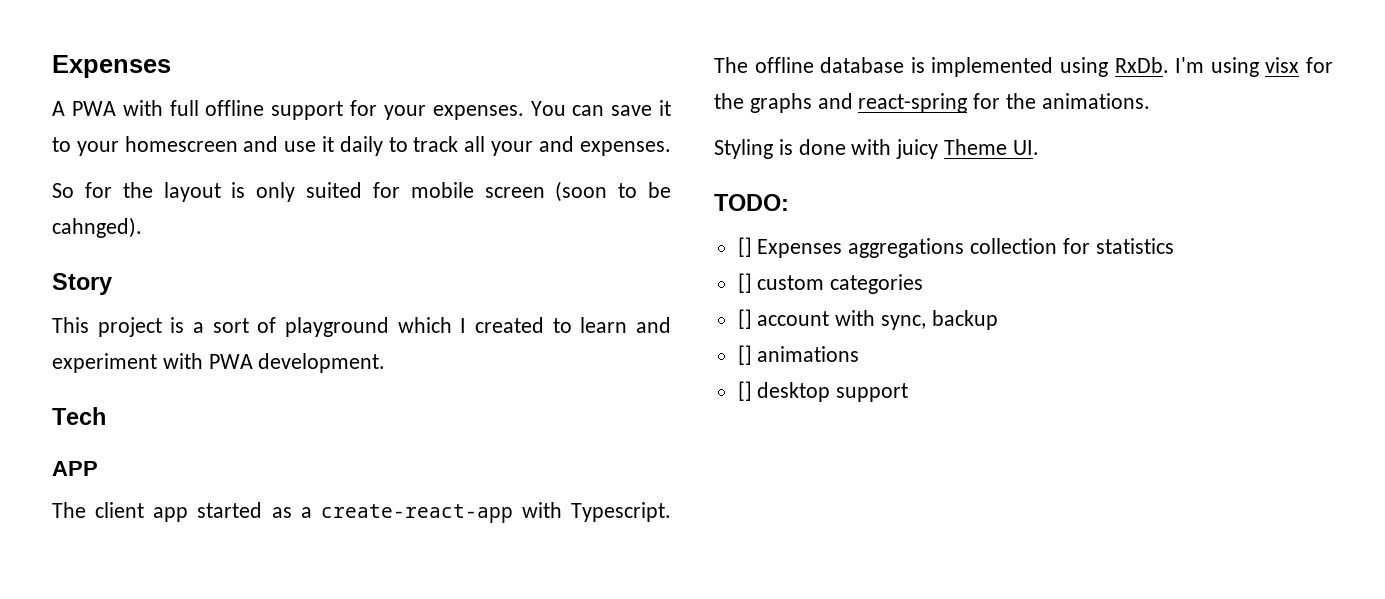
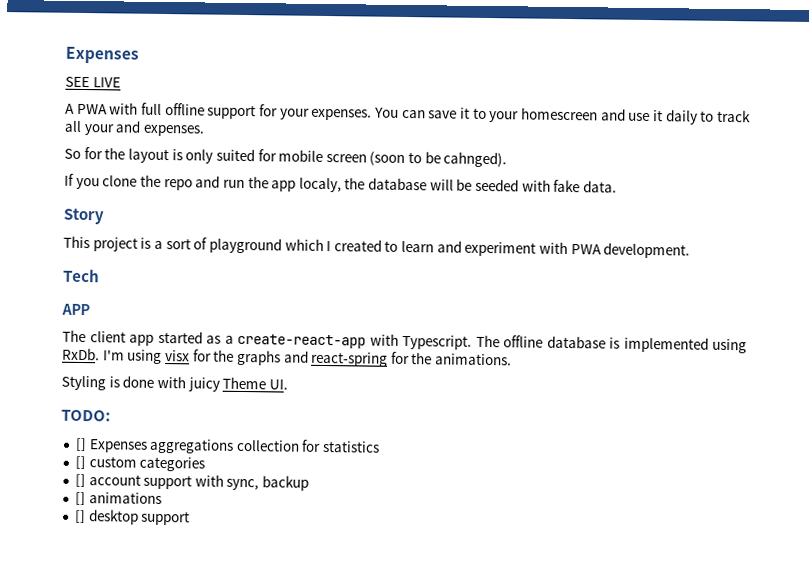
[52,55,171,78] Expenses -> [65,46,139,64] [65,76,121,88] Expenses // SEE LIVE
(142, 227) none -> [64,173,617,193] // If you clone the repo and run the app localy, the database will be seeded with fake data.
(830, 318) none -> [143,474,193,490] support

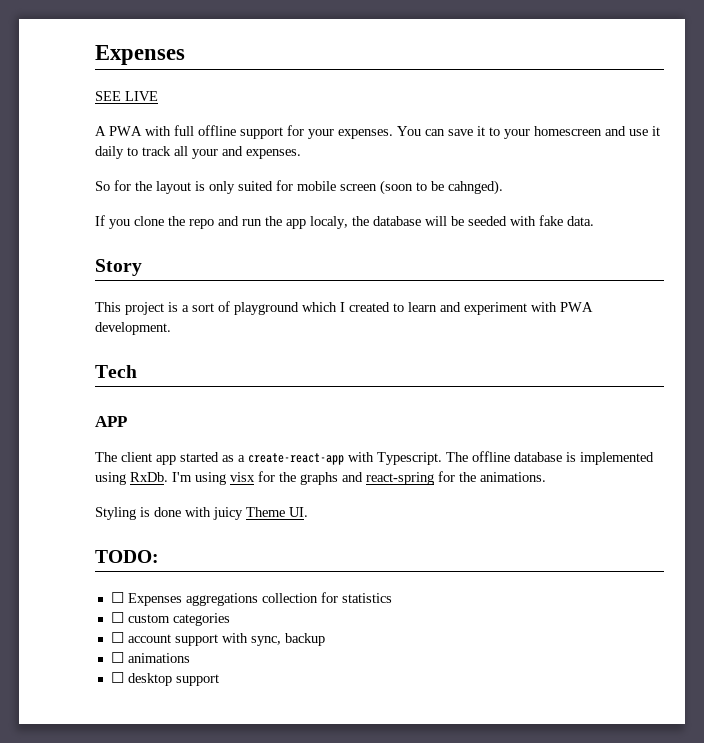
[74,437,87,452] [] -> [110,592,124,603] ☐
[74,455,86,470] [] -> [110,612,124,623] ☐
[74,473,86,488] [] -> [110,632,124,643] ☐
[74,491,86,506] [] -> [110,652,124,663] ☐
[74,509,86,524] [] -> [110,672,124,683] ☐

